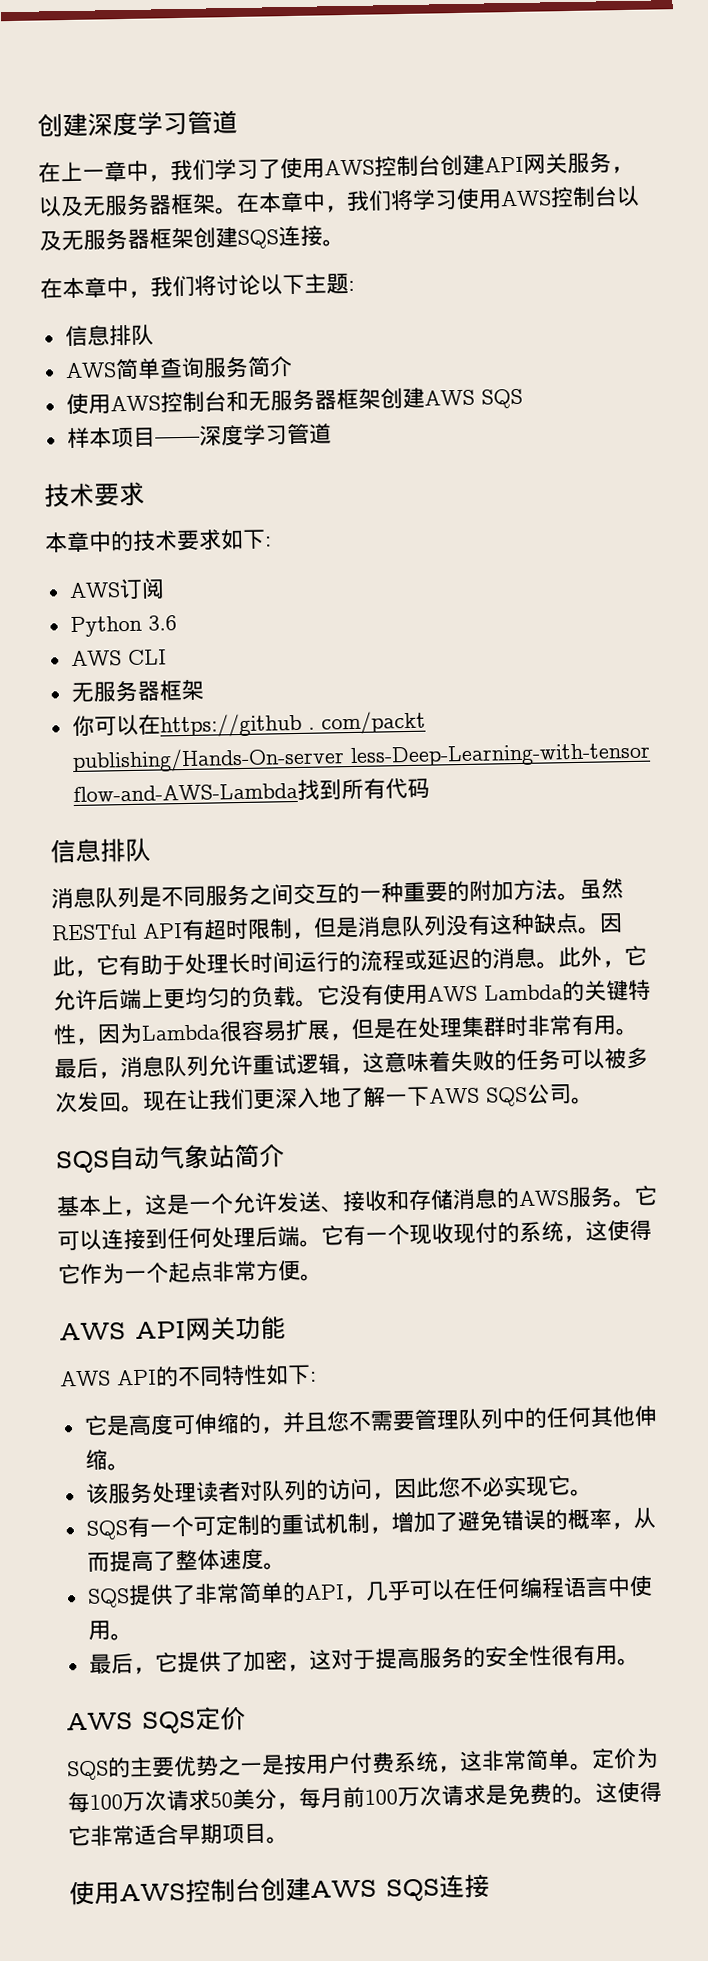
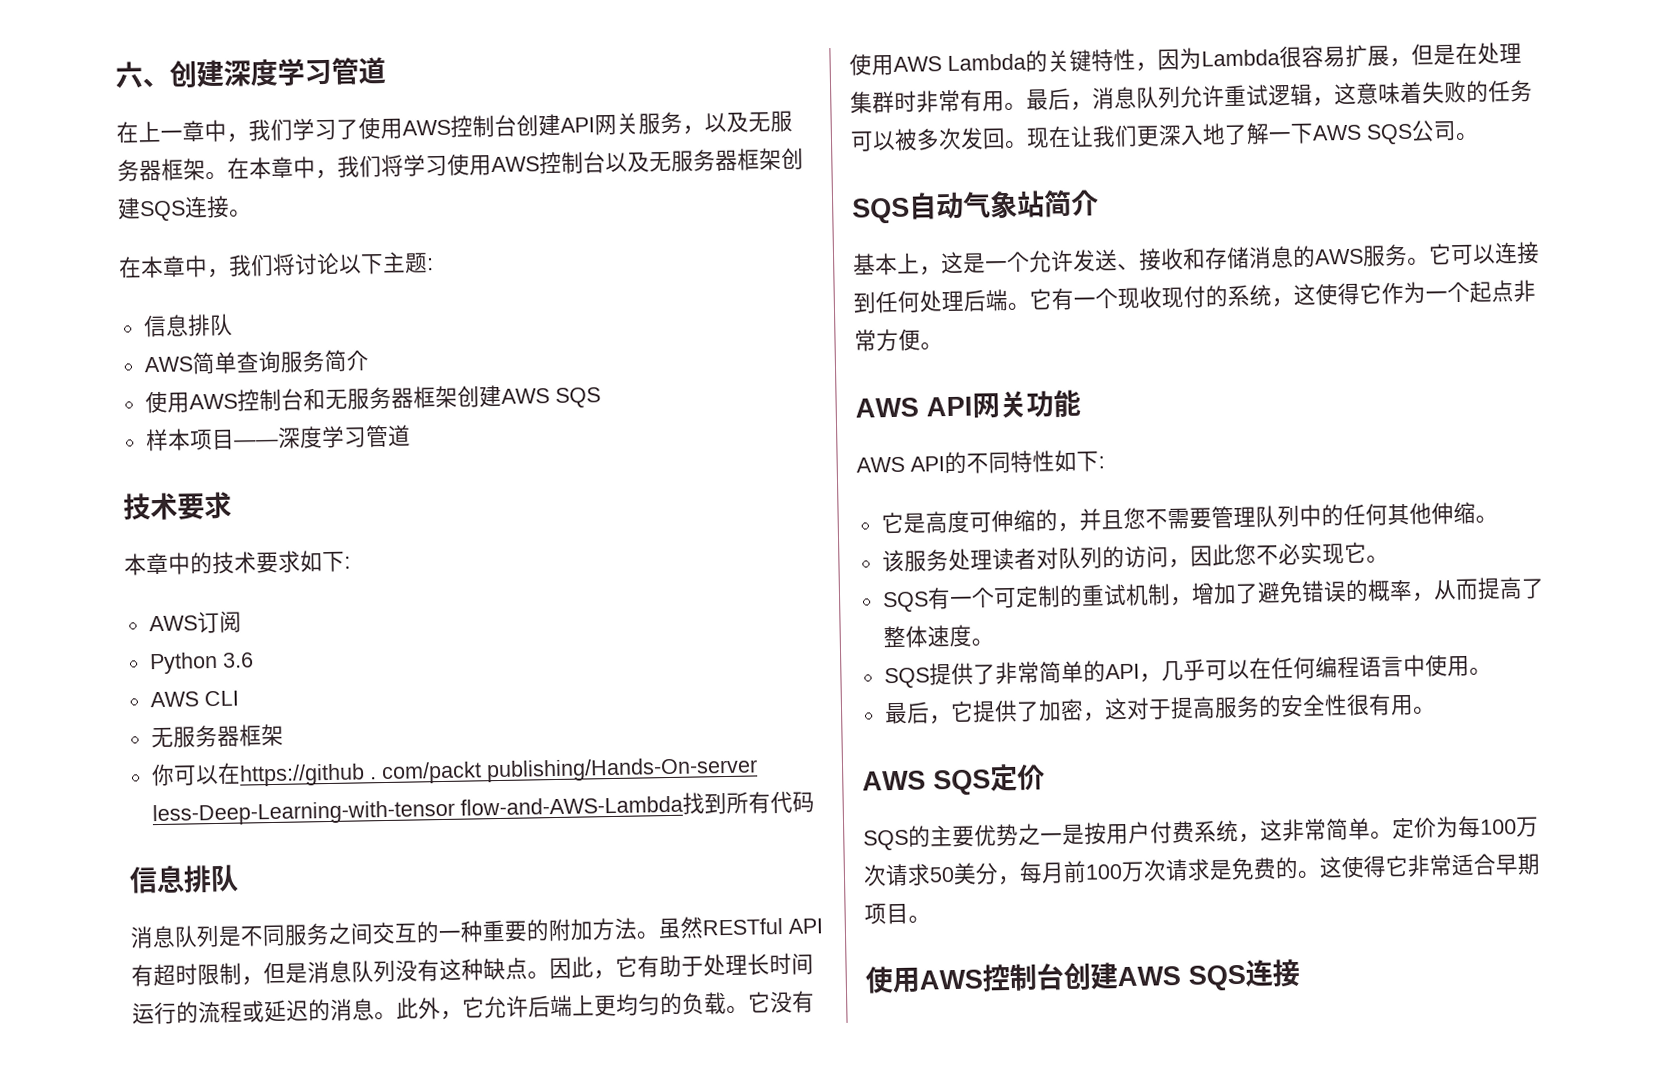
(37, 125) none -> [115,61,170,89] 六、

